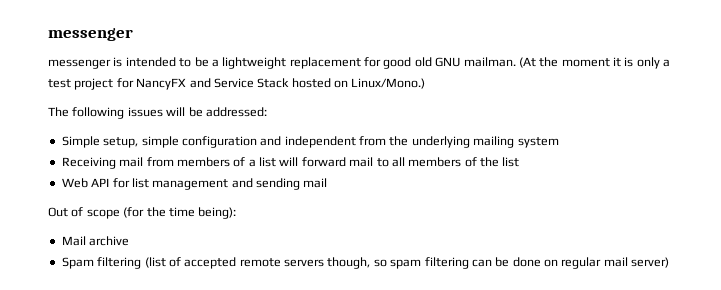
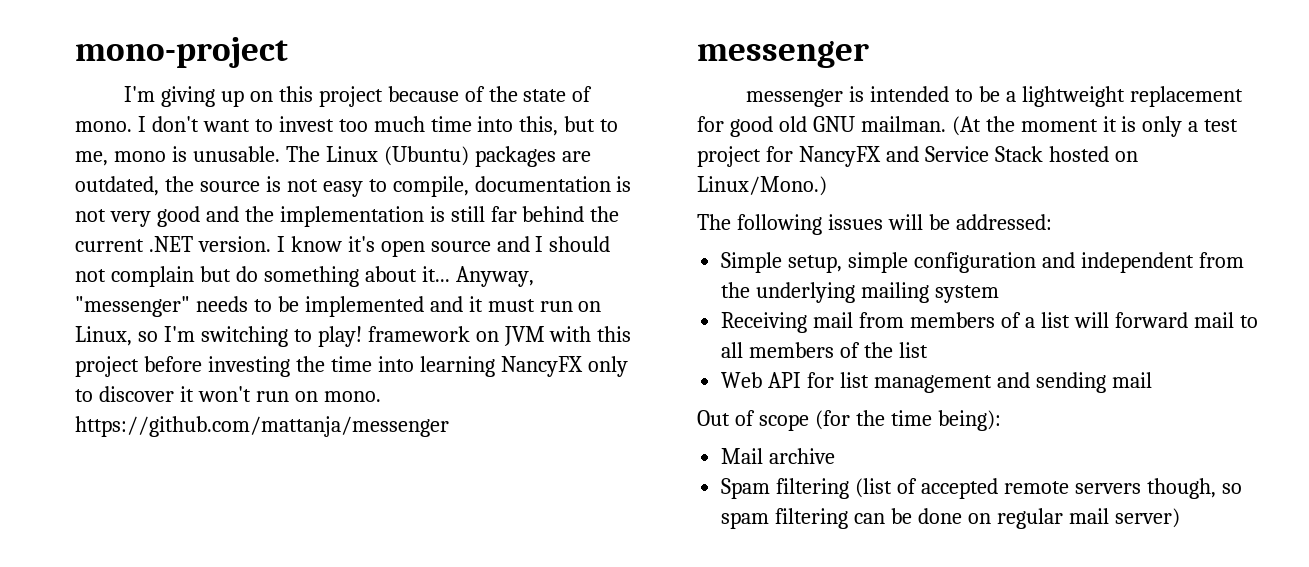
(48, 34) none -> [75,37,288,68] [123,86,593,107] [75,116,619,136] [75,146,591,167] [75,176,632,197] [75,206,620,227] [75,236,611,257] [75,266,534,287] [75,296,602,317] [75,326,632,347] [75,356,628,377] [75,386,381,402] [75,416,449,437] mono-project // I'm giving up on this project because of the state of mono. I don't want to invest too much time into this, but to me, mono is unusable. The Linux (Ubuntu) packages are outdated, the source is not easy to compile, documentation is not very good and the implementation is still far behind the current .NET version. I know it's open source and I should not complain but do something about it... Anyway, "messenger" needs to be implemented and it must run on Linux, so I'm switching to play! framework on JVM with this project before investing the time into learning NancyFX only to discover it won't run on mono. https://github.com/mattanja/messenger //

